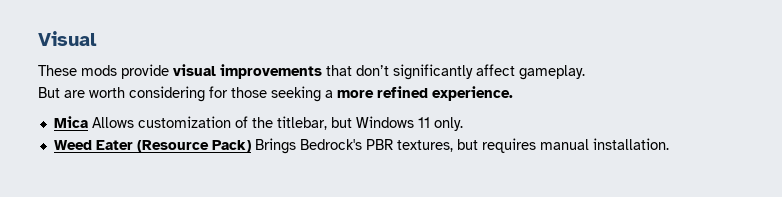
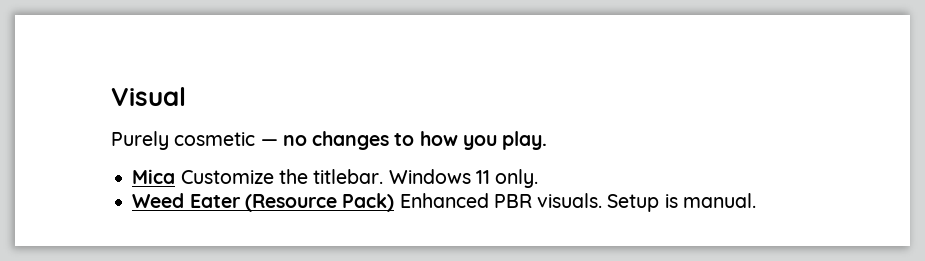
[38,64,585,80] [38,86,513,102] [53,116,352,130] These mods provide visual improvements that don’t significantly affect gameplay. // But are worth considering for those seeking a more refined experience. // Mica Allows customization of the titlebar, but -> [111,131,548,150] [132,169,384,184] Purely cosmetic — no changes to how you play. // Mica Customize the titlebar.
[254,138,669,154] Brings Bedrock's PBR textures, but requires manual installation. -> [399,193,756,212] Enhanced PBR visuals. Setup is manual.

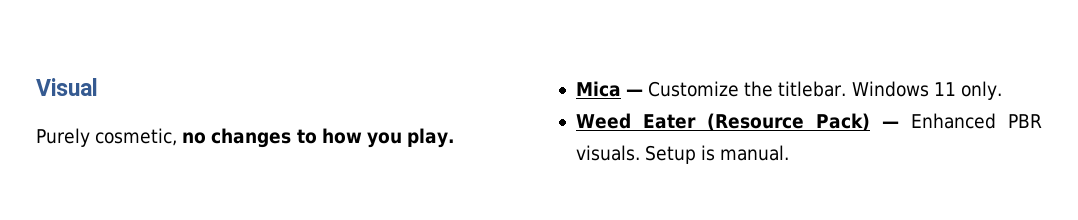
[174,132,278,146] cosmetic — -> [95,128,178,146] cosmetic,
(176, 176) none -> [626,89,644,96] —
(395, 202) none -> [881,121,899,128] —

